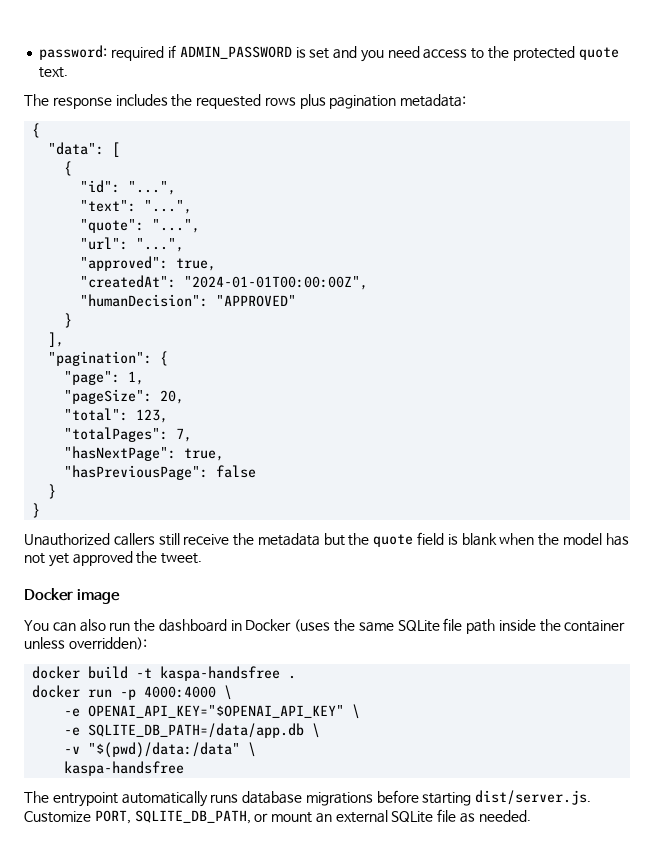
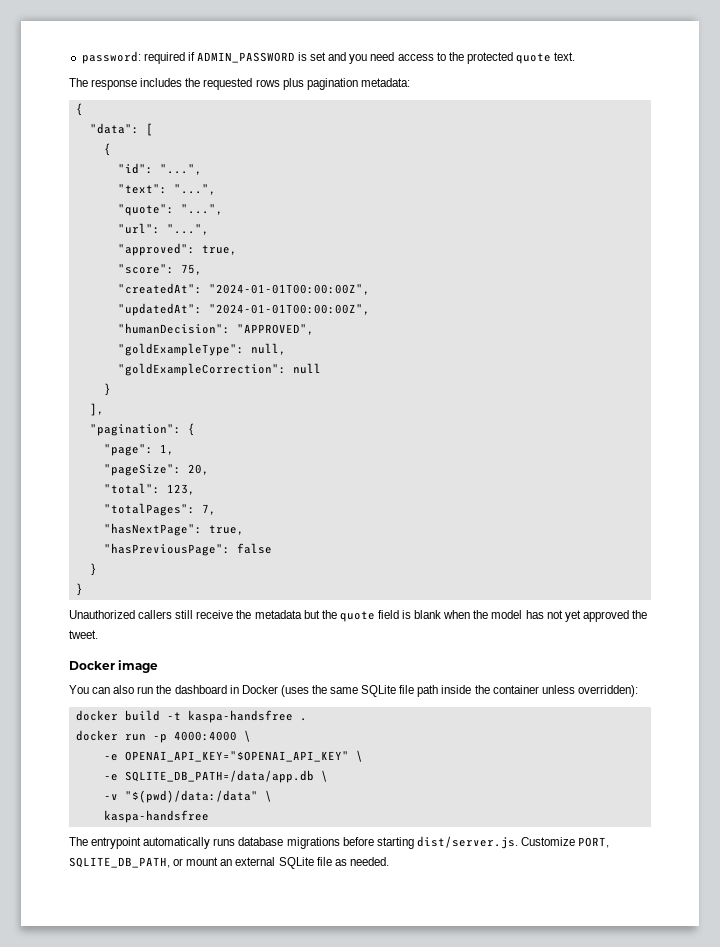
(217, 264) none -> [117,264,202,275] // "score": 75,
(369, 283) none -> [117,303,370,316] // "updatedAt": "2024-01-01T00:00:00Z",
[216,295,297,307] "APPROVED" -> [236,324,314,335] [117,343,286,356] [117,363,321,376] "APPROVED", // "goldExampleType": null, // "goldExampleCorrection": null

